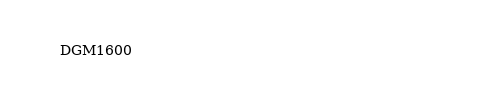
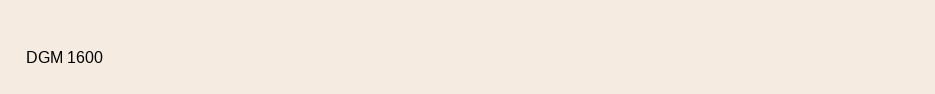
[60,45,132,55] DGM1600 -> [26,51,104,63] DGM 1600

